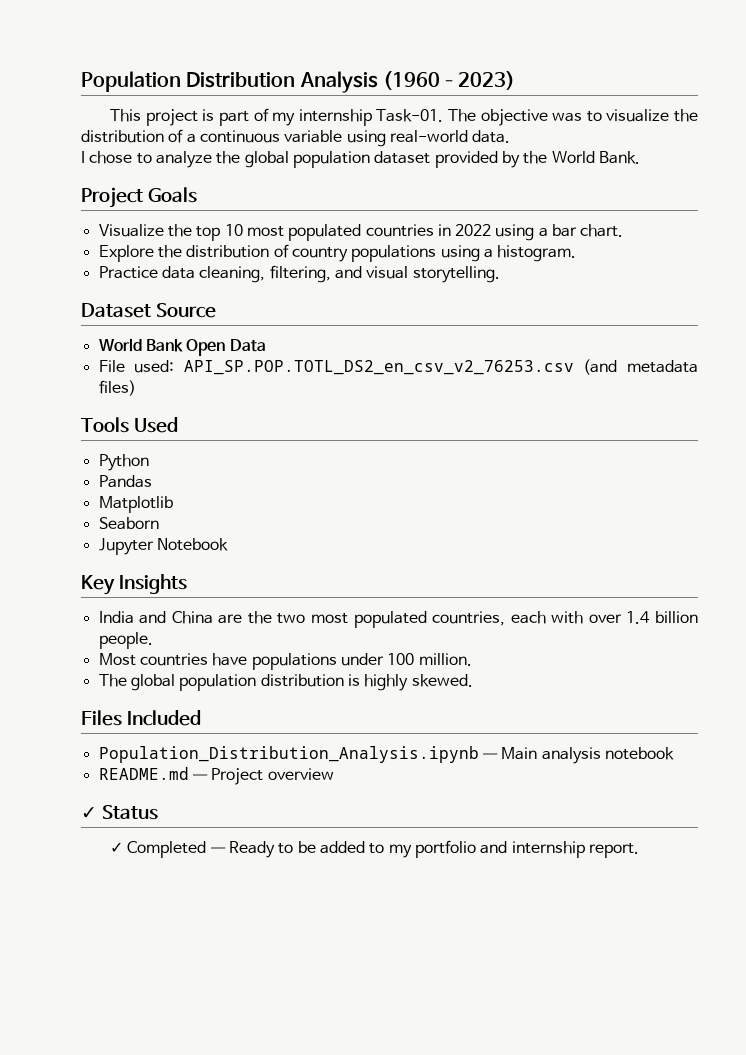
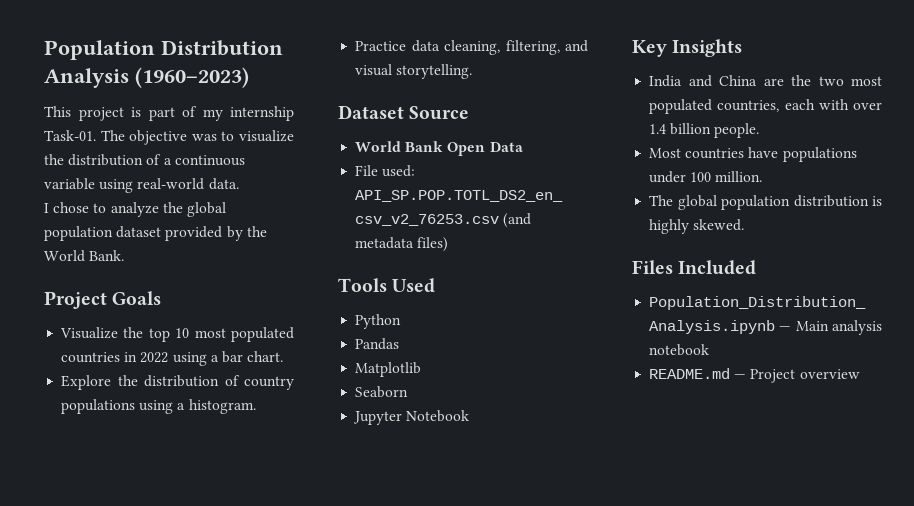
[81,805,158,820] [110,840,639,858] // ✓ Status // ✓ Completed — Ready to be added to my portfolio and internship report. -> (860, 374) none

